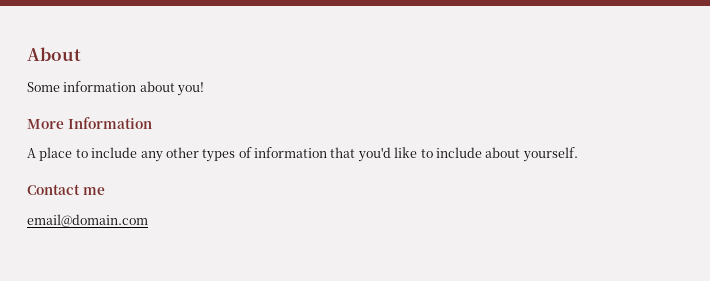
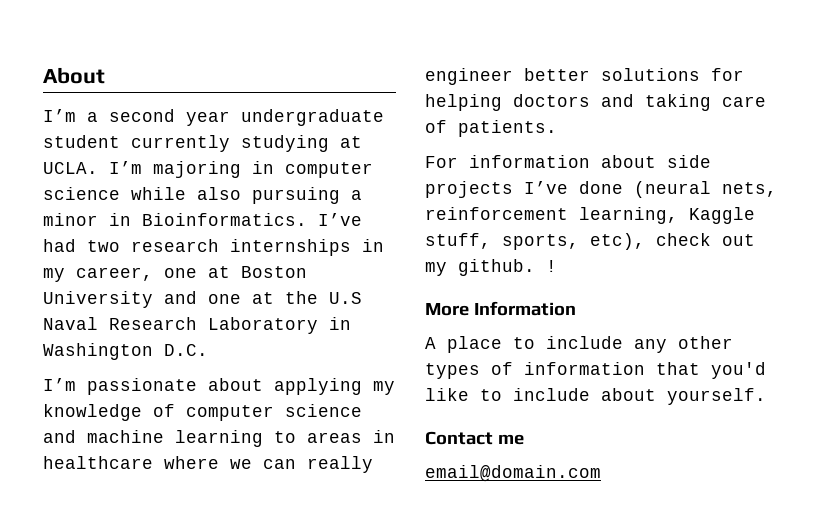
[27,81,205,96] Some information about you! -> [43,109,384,126] [43,135,362,152] [43,161,373,178] [43,187,362,204] [43,213,362,226] [43,239,384,256] [43,266,307,282] [43,291,362,308] [43,317,351,334] [43,343,208,360] [43,378,395,395] [43,404,362,421] [43,430,395,447] [43,456,373,473] [425,68,744,85] [425,94,766,111] [425,120,557,137] [425,155,711,168] [425,181,777,198] [425,207,755,224] [425,233,755,250] [425,259,557,276] I’m a second year undergraduate student currently studying at UCLA. I’m majoring in computer science while also pursuing a minor in Bioinformatics. I’ve had two research internships in my career, one at Boston University and one at the U.S Naval Research Laboratory in Washington D.C. // I’m passionate about applying my knowledge of computer science and machine learning to areas in healthcare where we can really engineer better solutions for helping doctors and taking care of patients. // For information about side projects I’ve done (neural nets, reinforcement learning, Kaggle stuff, sports, etc), check out my github. !

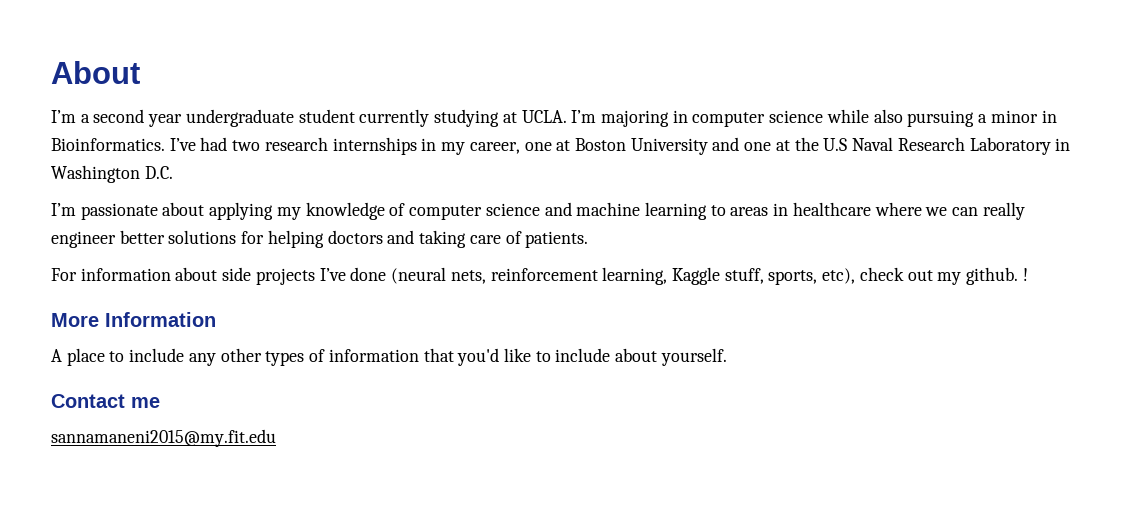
[425,465,601,482] email@domain.com -> [51,429,276,447] sannamaneni2015@my.fit.edu

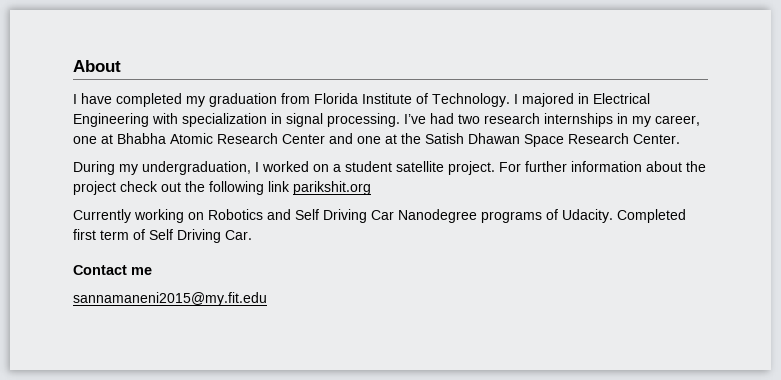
[51,109,1057,127] [51,138,165,151] I’m a second year undergraduate student currently studying at UCLA. I’m majoring in computer science while also pursuing a minor in Bioinformatics. -> [73,93,650,107] [73,113,400,127] I have completed my graduation from Florida Institute of Technology. I majored in Electrical Engineering with specialization in signal processing.
[574,137,1071,155] [51,165,173,183] [51,202,1025,220] [51,230,589,248] [51,267,1028,285] [51,312,216,327] [51,348,727,366] Boston University and one at the U.S Naval Research Laboratory in Washington D.C. // I’m passionate about applying my knowledge of computer science and machine learning to areas in healthcare where we can really engineer better solutions for helping doctors and taking care of patients. // For information about side projects I’ve done (neural nets, reinforcement learning, Kaggle stuff, sports, etc), check out my github. ! // More Information // A place to include any other types of information that you'd like to include about yourself. -> [117,133,680,147] [73,161,706,175] [73,181,371,195] [73,209,686,223] [73,229,252,243] Bhabha Atomic Research Center and one at the Satish Dhawan Space Research Center. // During my undergraduation, I worked on a student satellite project. For further information about the project check out the following link parikshit.org // Currently working on Robotics and Self Driving Car Nanodegree programs of Udacity. Completed first term of Self Driving Car.

